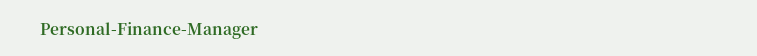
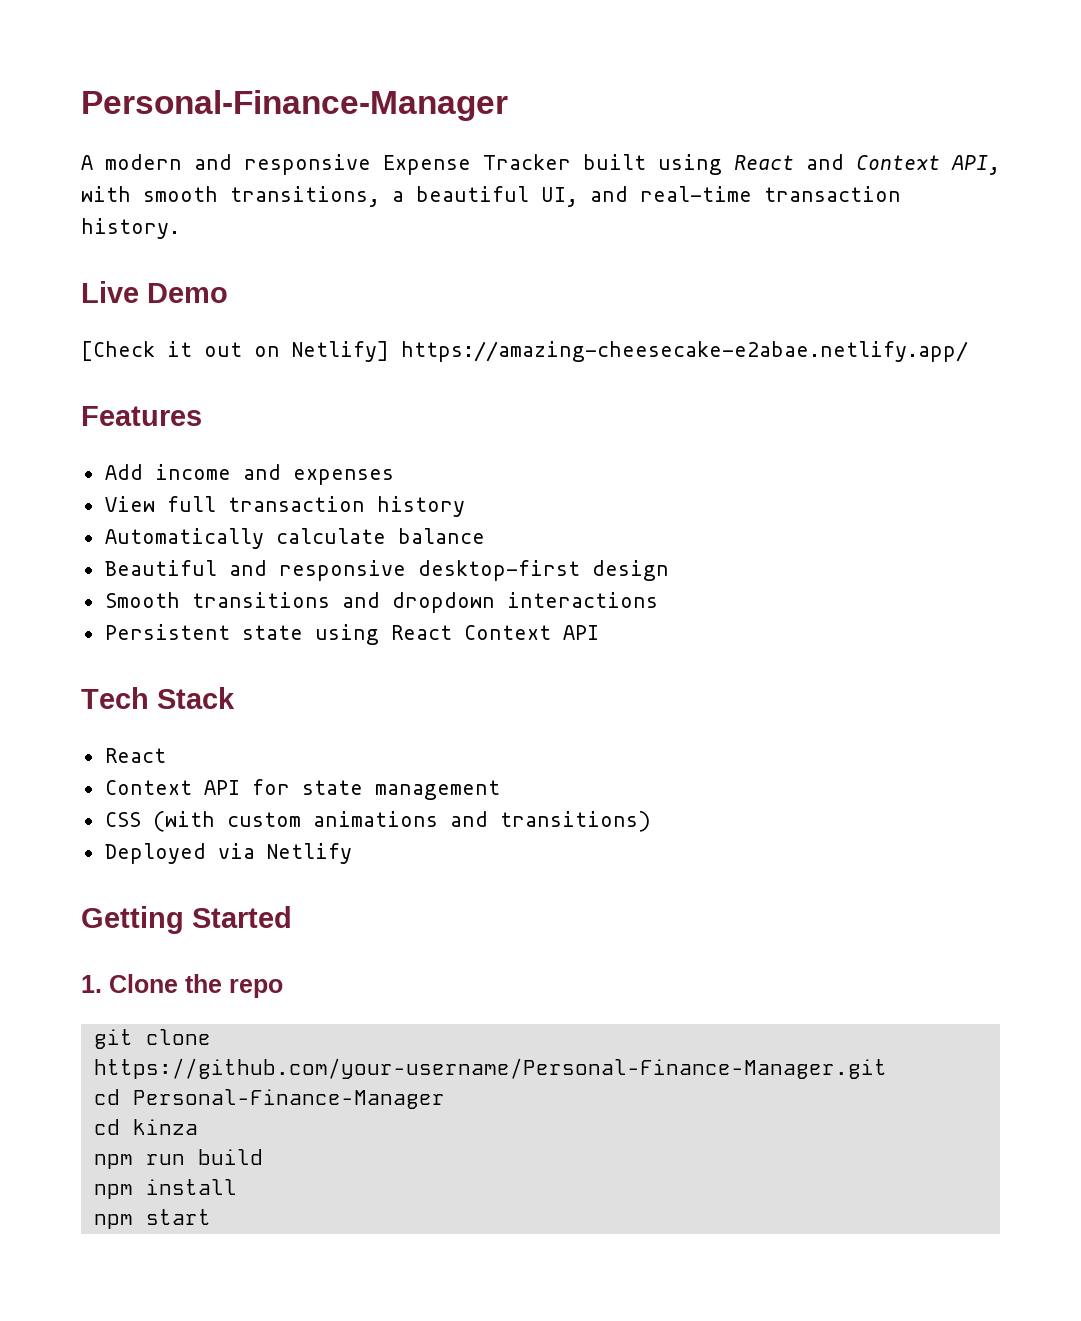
[40,22,258,39] Personal-Finance-Manager -> [81,90,508,121] [81,154,1000,175] [81,186,901,207] [81,218,180,239] [81,281,228,303] [81,341,968,362] [81,406,202,426] [104,464,394,485] [104,496,465,517] [104,528,485,549] [104,560,669,581] [104,592,658,613] [104,624,599,645] [81,687,235,709] [104,748,166,763] [104,779,500,800] [104,811,651,832] [104,843,352,864] [81,906,292,934] [81,974,283,998] [93,1029,211,1049] [93,1058,887,1079] [93,1089,445,1109] [93,1119,198,1135] [93,1149,263,1169] [93,1179,237,1199] [93,1209,211,1229] Personal-Finance-Manager // A modern and responsive Expense Tracker built using React and Context API, with smooth transitions, a beautiful UI, and real-time transaction history. // Live Demo // [Check it out on Netlify] https://amazing-cheesecake-e2abae.netlify.app/ // Features // Add income and expenses // View full transaction history // Automatically calculate balance // Beautiful and responsive desktop-first design // Smooth transitions and dropdown interactions // Persistent state using React Context API // Tech Stack // React // Context API for state management // CSS (with custom animations and transitions) // Deployed via Netlify // Getting Started // 1. Clone the repo // git clone https://github.com/your-username/Personal-Finance-Manager.git // cd Personal-Finance-Manager // cd kinza // npm run build // npm install // npm start

